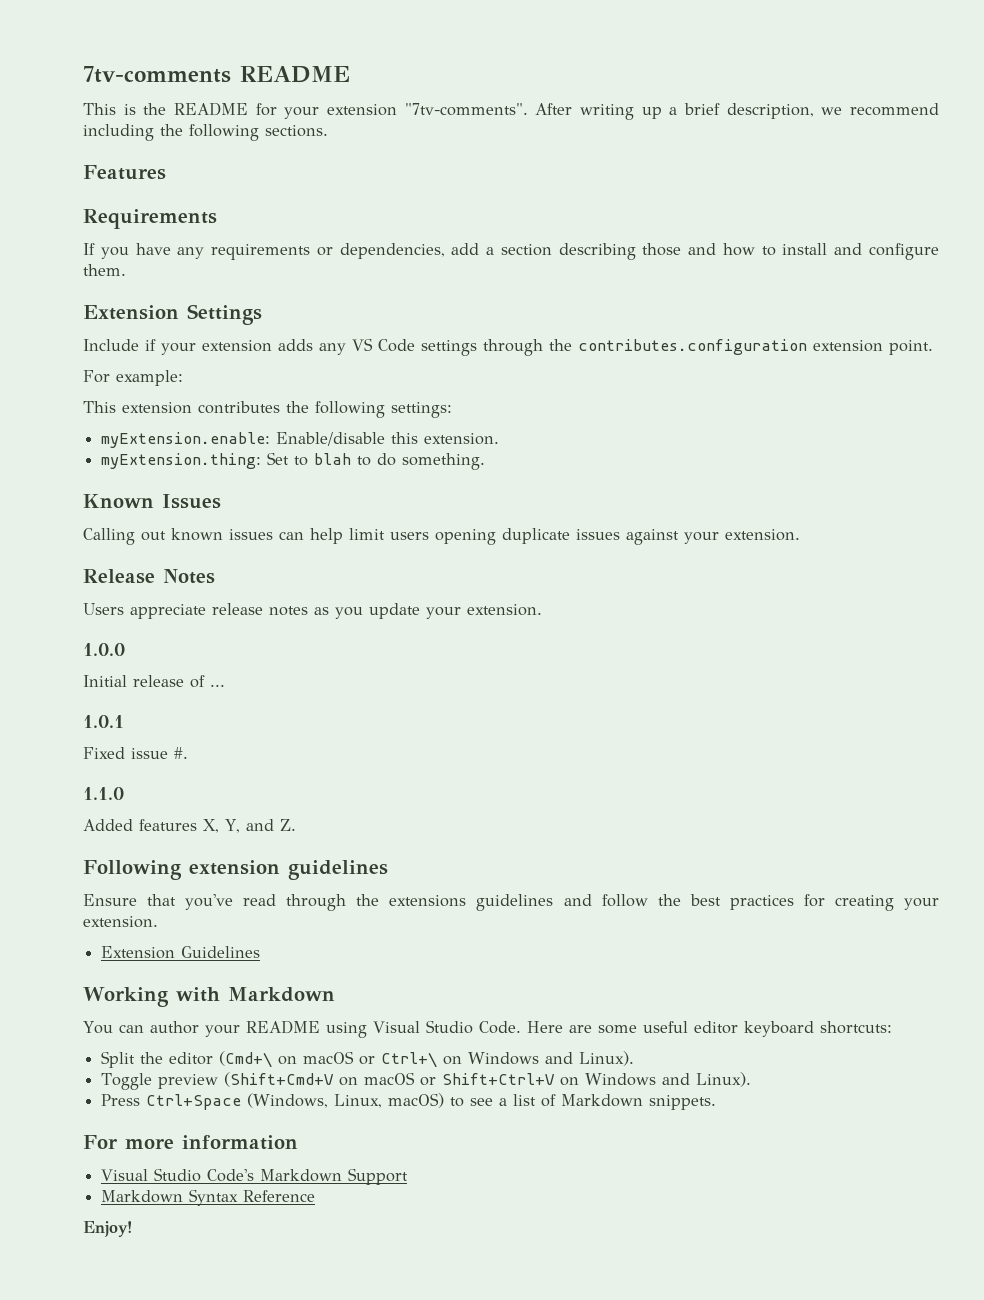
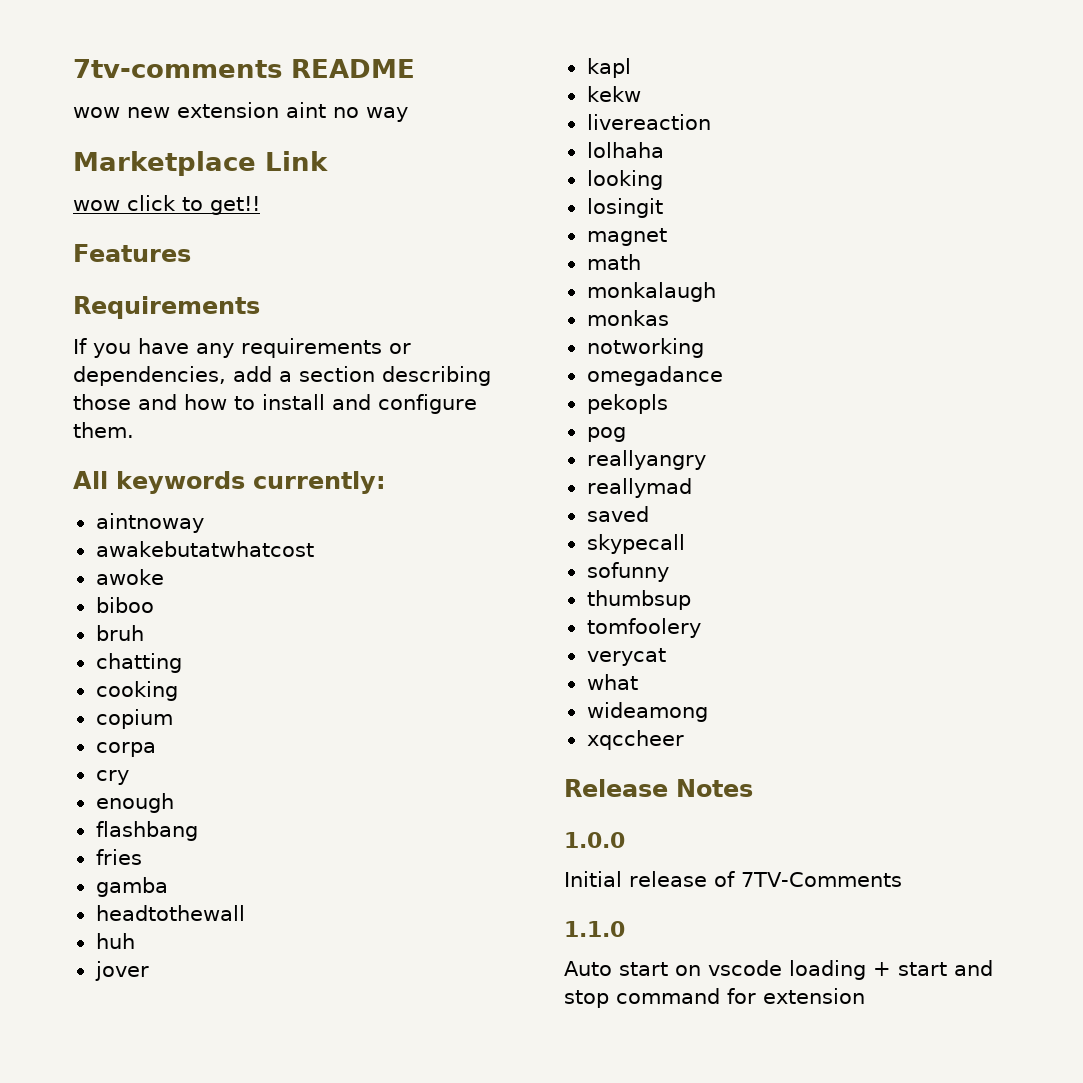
[83,102,939,120] [83,124,328,141] This is the README for your extension "7tv-comments". After writing up a brief description, we recommend including the following sections. -> [73,102,408,122] [73,151,328,176] [73,195,260,215] wow new extension aint no way // Marketplace Link // wow click to get!!
[83,304,262,325] [83,338,933,356] [83,370,183,386] [83,401,452,418] [101,432,500,448] [101,452,486,470] [83,494,221,509] [83,528,800,545] [83,569,215,584] [83,603,542,619] [83,643,125,656] [83,675,225,688] [83,715,124,728] [83,747,188,759] [83,787,124,800] [83,819,296,833] [83,860,388,880] [83,894,940,911] [83,916,158,928] [101,946,261,959] [83,987,335,1007] [83,1020,892,1038] [101,1051,635,1068] [101,1072,752,1090] [101,1093,717,1110] [83,1135,298,1150] [101,1168,409,1185] [101,1189,316,1206] [83,1221,132,1237] Extension Settings // Include if your extension adds any VS Code settings through the contributes.configuration extension point. // For example: // This extension contributes the following settings: // myExtension.enable: Enable/disable this extension. // myExtension.thing: Set to blah to do something. // Known Issues // Calling out known issues can help limit users opening duplicate issues against your extension. // Release Notes // Users appreciate release notes as you update your extension. // 1.0.0 // Initial release of ... // 1.0.1 // Fixed issue #. // 1.1.0 // Added features X, Y, and Z. // Following extension guidelines // Ensure that you've read through the extensions guidelines and follow the best practices for creating your extension. // Extension Guidelines // Working with Markdown // You can author your README using Visual Studio Code. Here are some useful editor keyboard shortcuts: // Split the editor (Cmd+\ on macOS or Ctrl+\ on Windows and Linux). // Toggle preview (Shift+Cmd+V on macOS or Shift+Ctrl+V on Windows and Linux). // Press Ctrl+Space (Windows, Linux, macOS) to see a list of Markdown snippets. // For more information // Visual Studio Code's Markdown Support // Markdown Syntax Reference // Enjoy! -> [73,471,386,494] [95,513,204,533] [95,541,314,557] [95,569,164,585] [95,597,154,613] [95,625,144,641] [95,653,182,673] [95,681,178,701] [95,709,173,729] [95,742,156,757] [95,770,129,785] [95,793,174,813] [95,821,198,841] [95,849,142,865] [95,877,168,897] [95,905,245,921] [95,933,135,949] [94,961,149,981] [586,58,631,78] [586,86,641,102] [586,114,711,130] [586,142,664,158] [586,170,663,190] [586,198,663,218] [586,228,667,246] [586,254,641,270] [586,282,716,302] [586,310,669,326] [586,338,704,358] [586,366,723,386] [586,394,668,414] [586,427,626,442] [586,450,706,470] [586,478,692,498] [586,506,649,522] [586,534,685,554] [586,562,669,582] [586,590,691,610] [586,618,701,638] [586,648,666,666] [586,674,638,690] [586,702,708,722] [586,730,684,750] [564,779,753,797] [564,832,625,848] [564,871,902,887] [564,921,625,937] [564,960,993,980] [564,988,865,1008] All keywords currently: // aintnoway // awakebutatwhatcost // awoke // biboo // bruh // chatting // cooking // copium // corpa // cry // enough // flashbang // fries // gamba // headtothewall // huh // jover // kapl // kekw // livereaction // lolhaha // looking // losingit // magnet // math // monkalaugh // monkas // notworking // omegadance // pekopls // pog // reallyangry // reallymad // saved // skypecall // sofunny // thumbsup // tomfoolery // verycat // what // wideamong // xqccheer // Release Notes // 1.0.0 // Initial release of 7TV-Comments // 1.1.0 // Auto start on vscode loading + start and stop command for extension

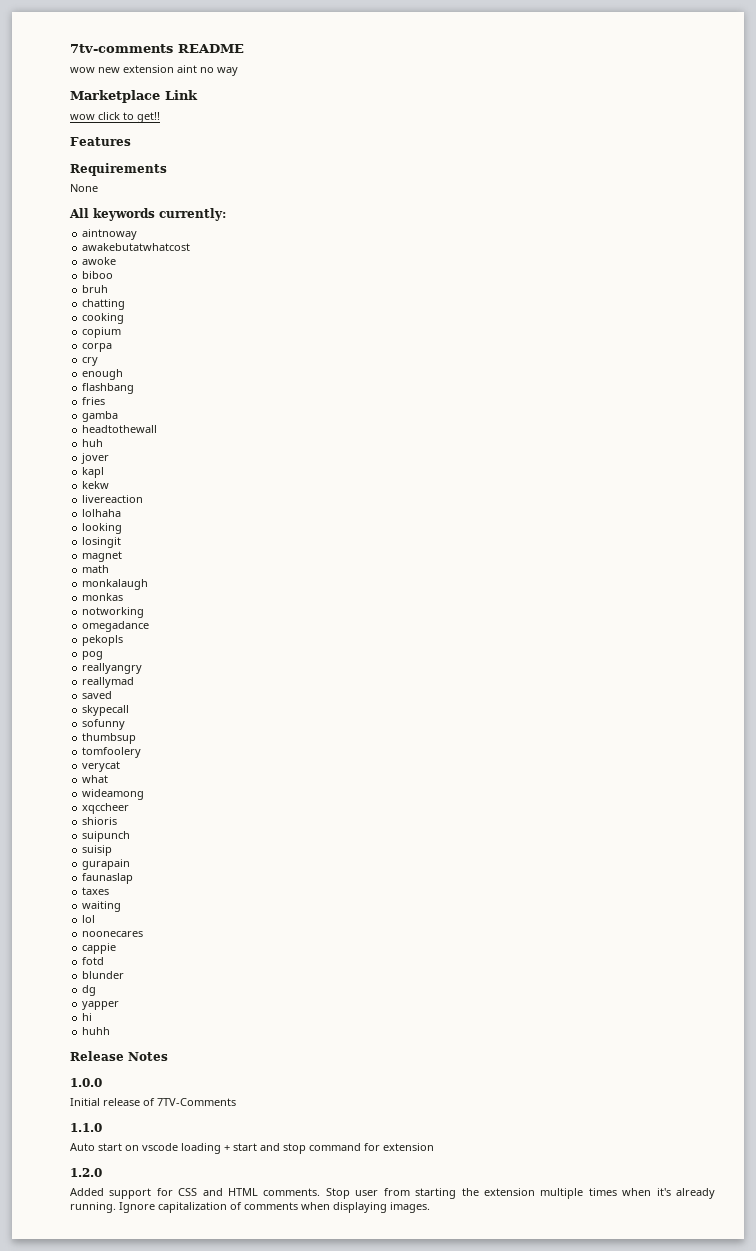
[73,338,411,358] [73,366,491,386] [73,394,477,414] [73,422,134,438] // If you have any requirements or dependencies, add a section describing those and how to install and configure them. -> [70,184,98,192] // None
(684, 740) none -> [82,817,118,825] [82,831,131,842] [82,845,113,856] [82,859,131,870] [82,873,134,884] [82,887,110,895] [82,901,122,912] [82,915,96,923] [82,931,144,937] [82,943,117,954] [82,957,105,965] [82,971,125,979] [82,985,97,996] [82,1001,120,1010] [82,1013,93,1021] [82,1027,111,1035] // shioris // suipunch // suisip // gurapain // faunaslap // taxes // waiting // lol // noonecares // cappie // fotd // blunder // dg // yapper // hi // huhh
(865, 996) none -> [70,1168,102,1177] [70,1188,715,1199] [70,1202,430,1213] // 1.2.0 // Added support for CSS and HTML comments. Stop user from starting the extension multiple times when it's already running. Ignore capitalization of comments when displaying images.

